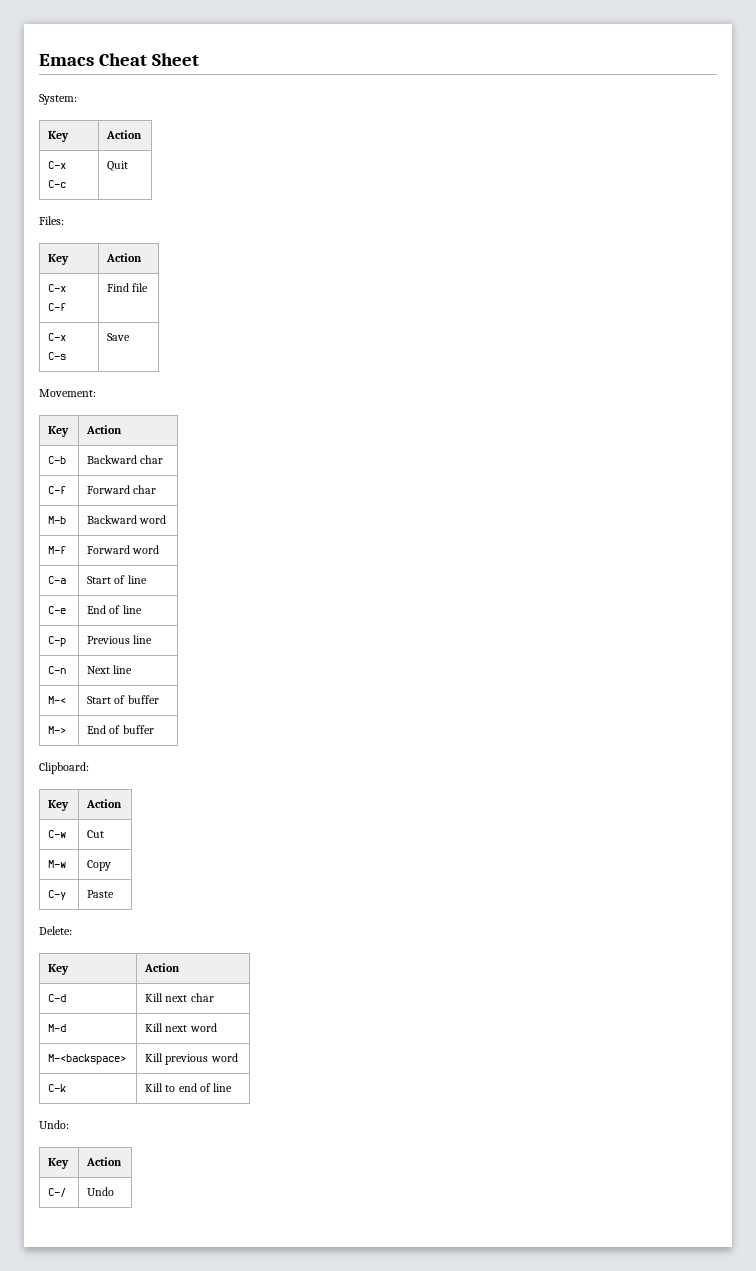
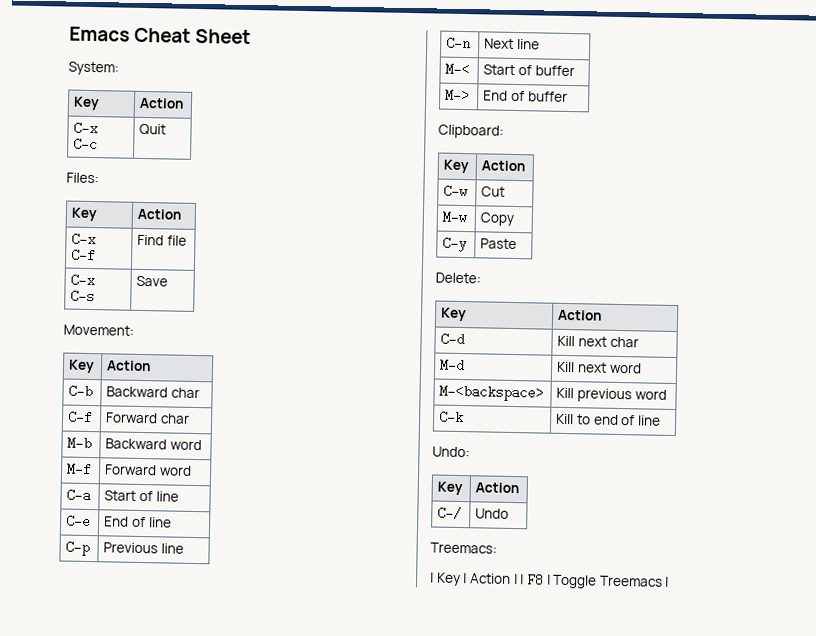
(115, 1191) none -> [430,542,497,554] [430,572,670,589] // Treemacs: // | Key | Action | | F8 | Toggle Treemacs |

